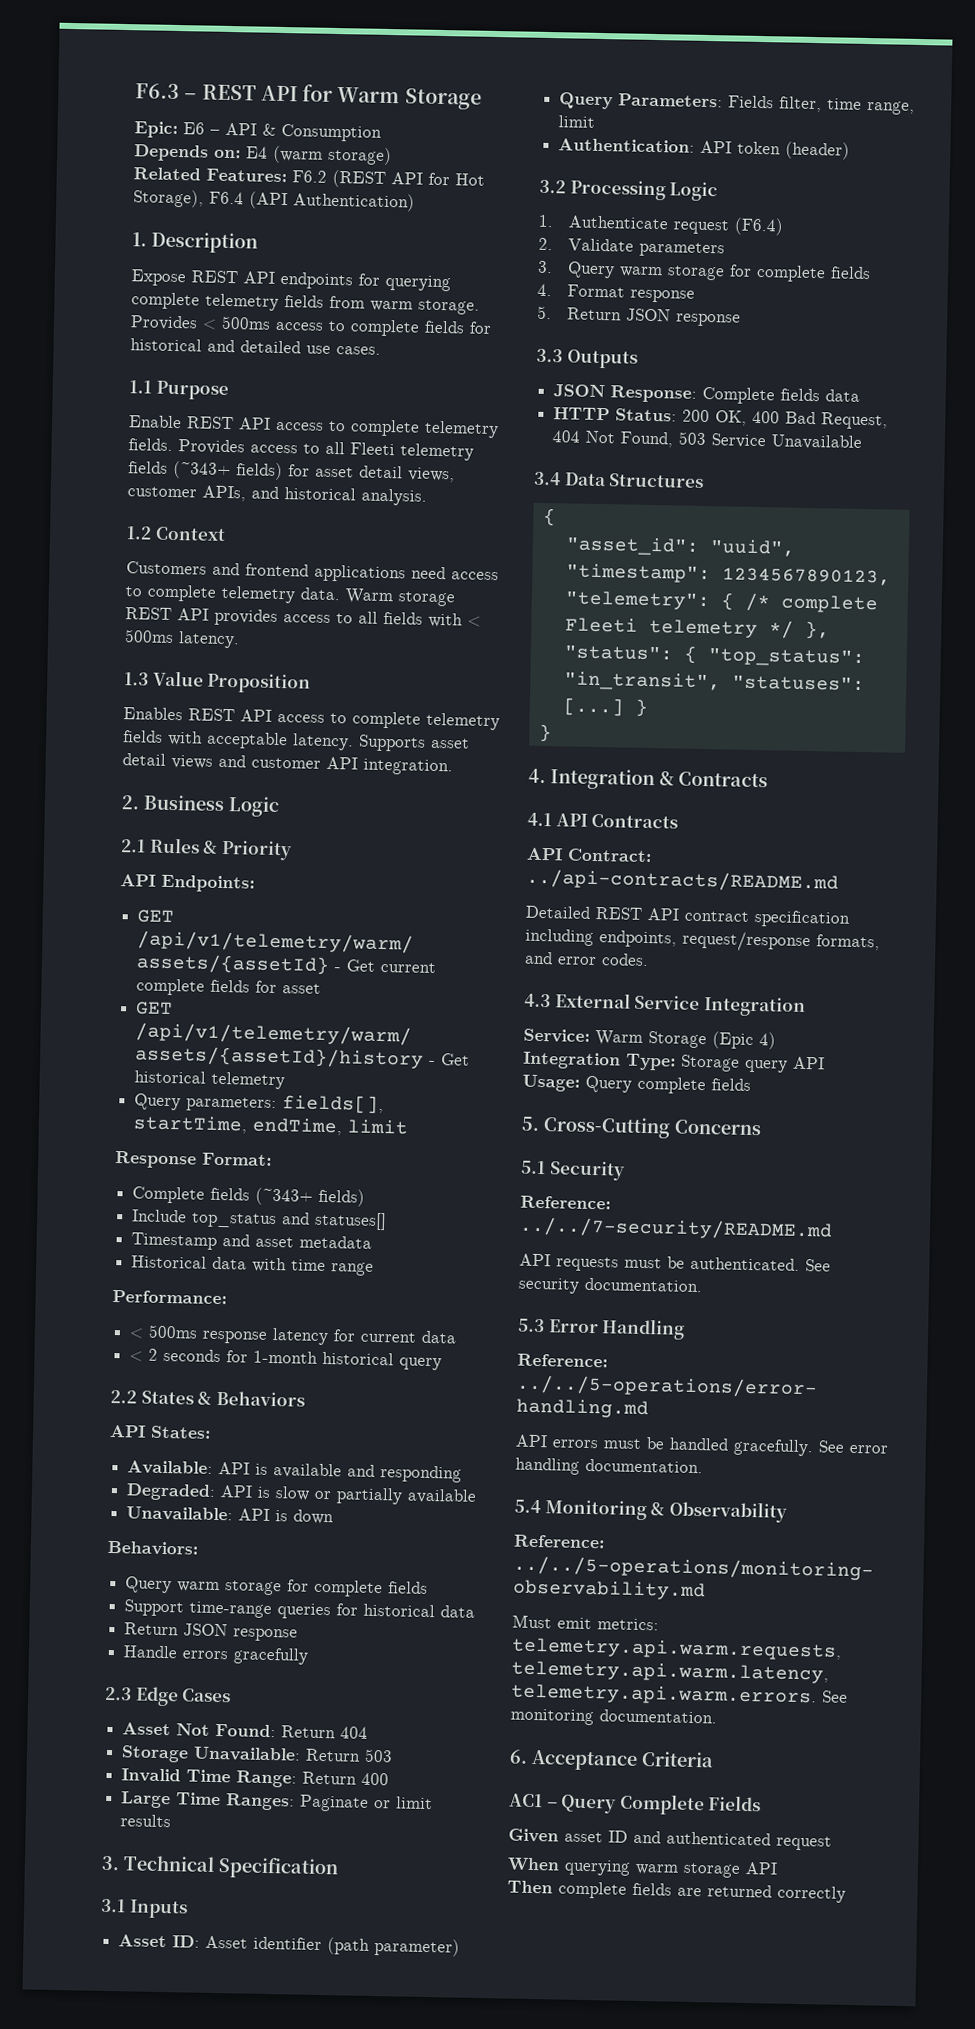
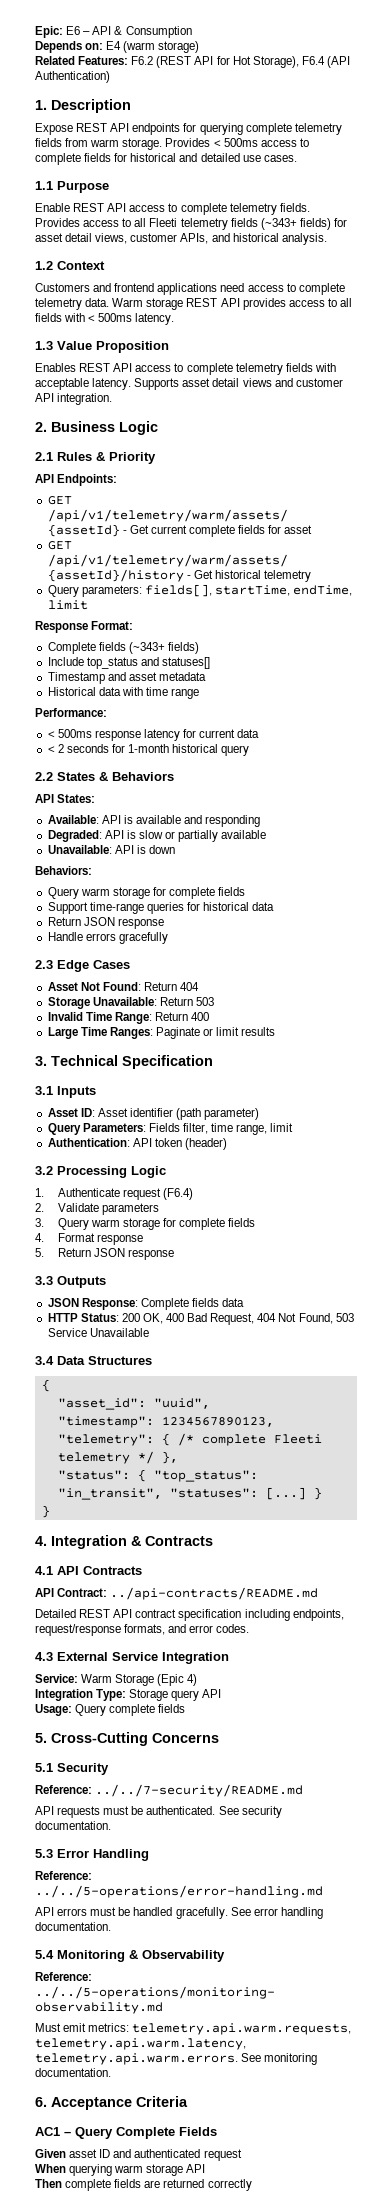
[135,83,482,110] F6.3 – REST API for Warm Storage // -> (35, 32) none

